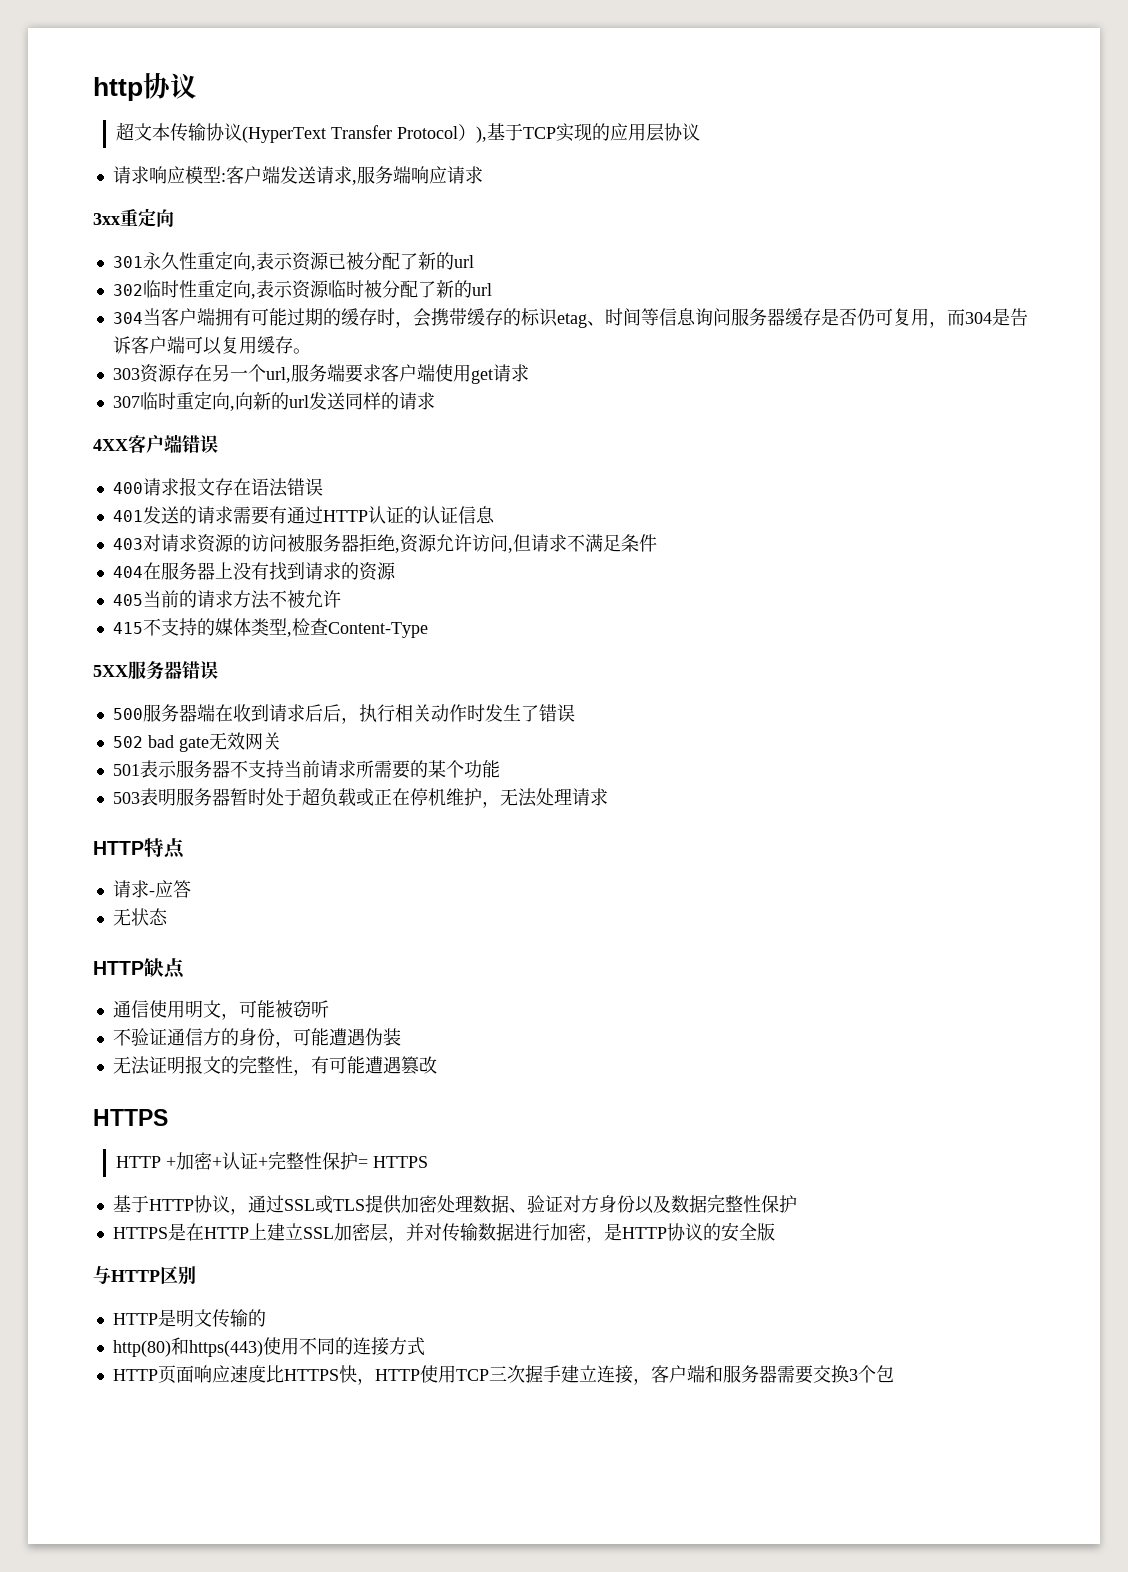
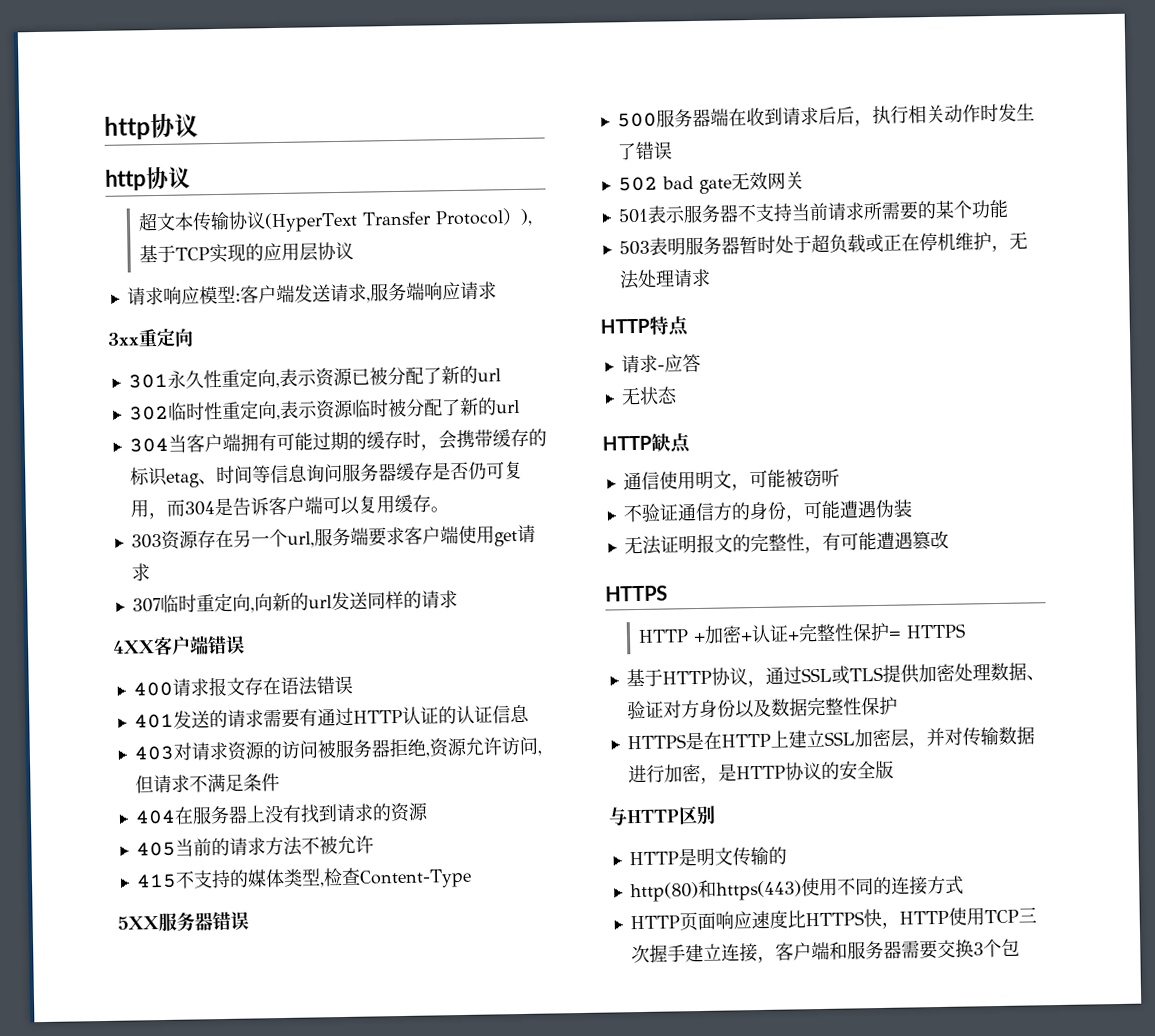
[93,72,197,101] http协议 -> [104,113,199,140] [105,166,191,191] http协议 // http协议

